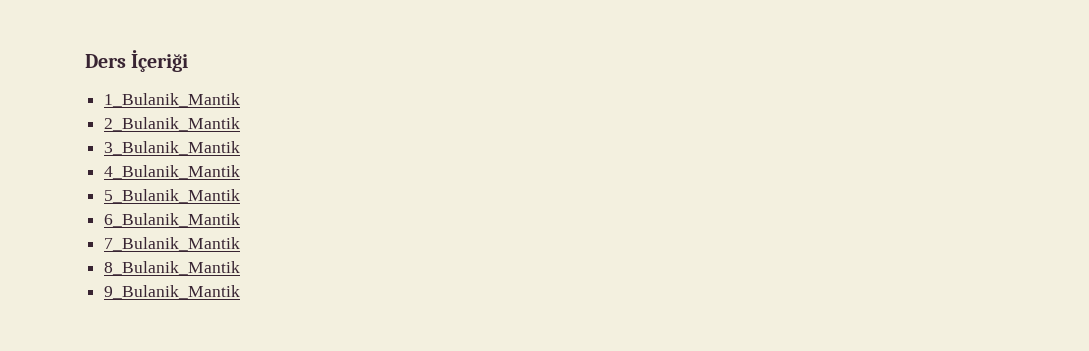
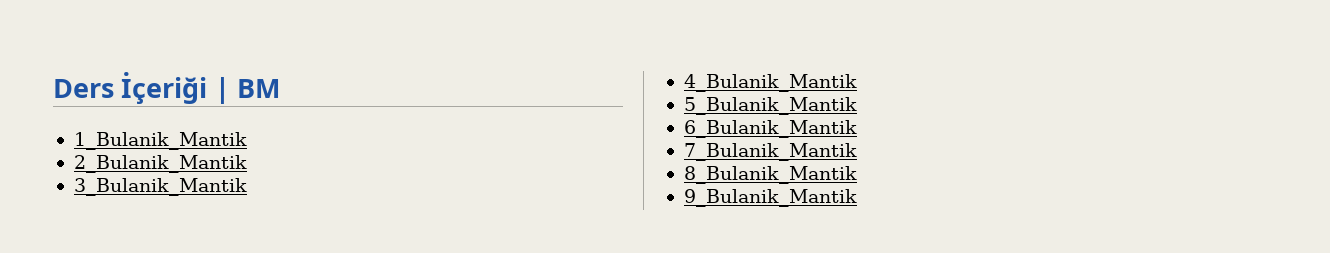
(189, 61) none -> [214,77,280,104] | BM

